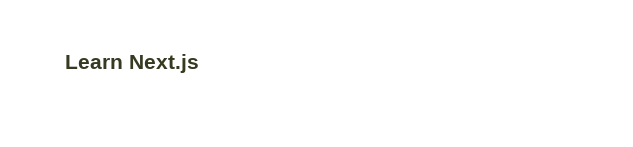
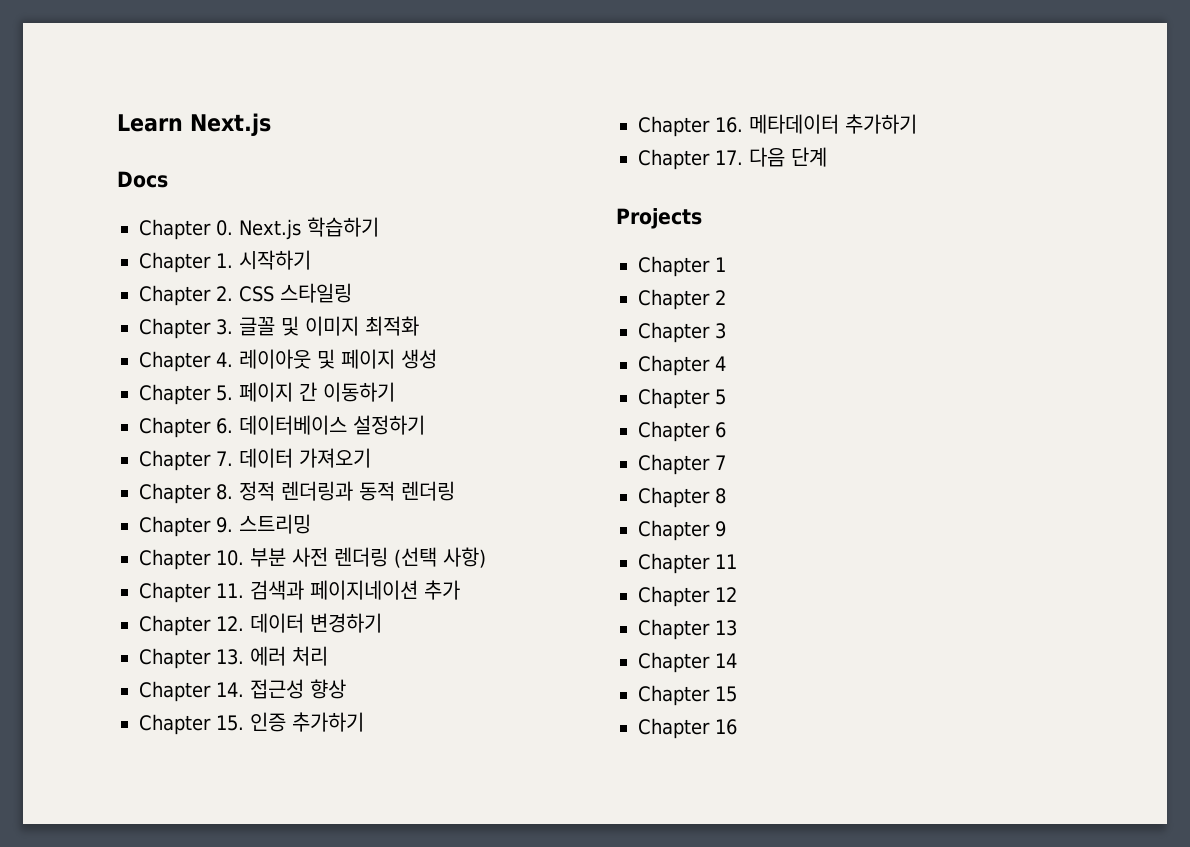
(199, 63) none -> [117,171,168,188] [139,217,379,240] [139,250,311,273] [139,283,352,306] [139,316,419,339] [139,349,437,372] [139,382,395,405] [139,415,425,438] [139,448,371,471] [139,481,455,504] [139,514,311,537] [139,547,486,570] [139,580,460,603] [139,613,382,636] [139,646,328,669] [139,679,346,702] [139,712,364,735] [638,114,917,137] [638,147,827,170] [616,208,702,229] [638,256,726,277] [638,289,726,310] [638,322,726,343] [638,355,726,376] [638,388,726,409] [638,421,726,442] [638,454,726,475] [638,487,726,508] [638,520,726,541] [638,553,737,574] [638,586,737,607] [638,619,737,640] [638,652,737,673] [638,685,737,706] [638,718,737,739] // Docs // Chapter 0. Next.js 학습하기 // Chapter 1. 시작하기 // Chapter 2. CSS 스타일링 // Chapter 3. 글꼴 및 이미지 최적화 // Chapter 4. 레이아웃 및 페이지 생성 // Chapter 5. 페이지 간 이동하기 // Chapter 6. 데이터베이스 설정하기 // Chapter 7. 데이터 가져오기 // Chapter 8. 정적 렌더링과 동적 렌더링 // Chapter 9. 스트리밍 // Chapter 10. 부분 사전 렌더링 (선택 사항) // Chapter 11. 검색과 페이지네이션 추가 // Chapter 12. 데이터 변경하기 // Chapter 13. 에러 처리 // Chapter 14. 접근성 향상 // Chapter 15. 인증 추가하기 // Chapter 16. 메타데이터 추가하기 // Chapter 17. 다음 단계 // Projects // Chapter 1 // Chapter 2 // Chapter 3 // Chapter 4 // Chapter 5 // Chapter 6 // Chapter 7 // Chapter 8 // Chapter 9 // Chapter 11 // Chapter 12 // Chapter 13 // Chapter 14 // Chapter 15 // Chapter 16

